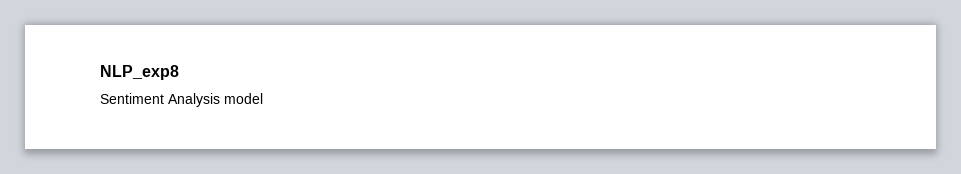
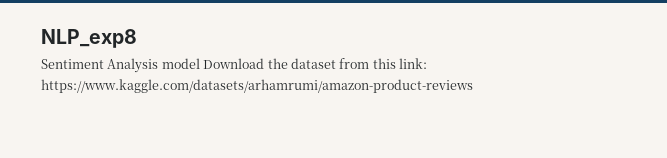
(263, 98) none -> [203,58,427,69] [41,79,473,93] Download the dataset from this link: https://www.kaggle.com/datasets/arhamrumi/amazon-product-reviews

